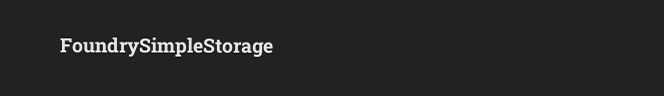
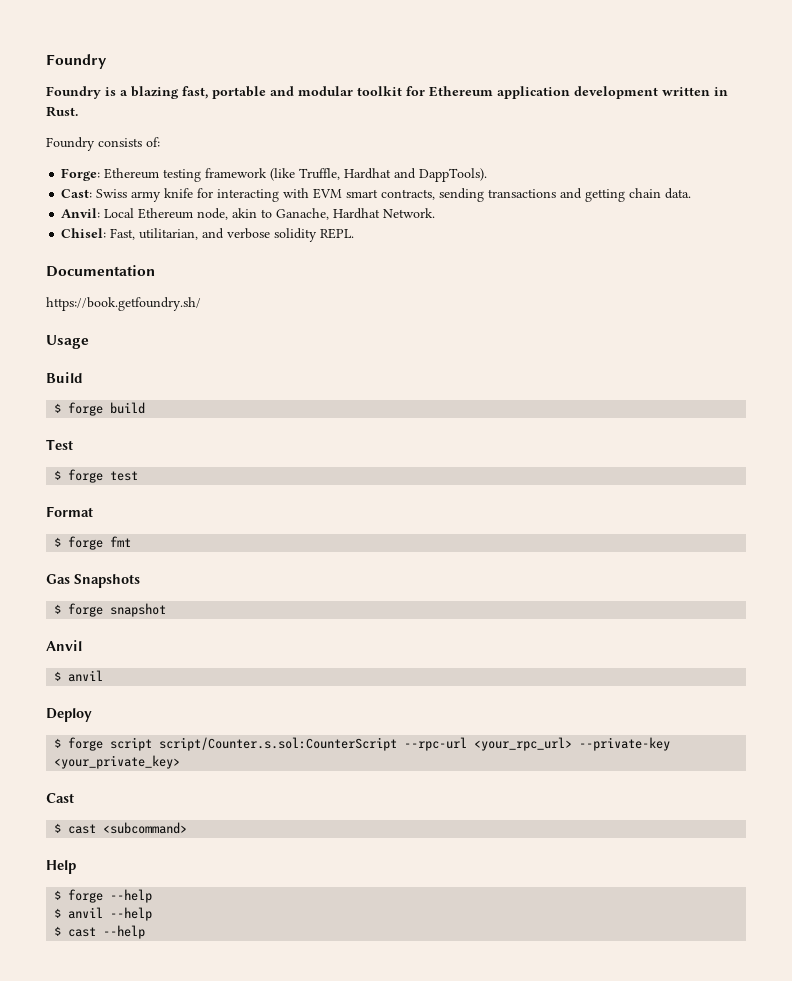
[59,37,274,58] FoundrySimpleStorage -> [46,54,107,69] [46,86,728,99] [46,106,78,117] [46,137,160,151] [61,168,488,182] [61,188,692,202] [61,208,436,220] [61,228,355,242] [46,265,155,277] [46,297,201,311] [46,335,89,349] [46,372,83,383] [54,402,146,416] [46,439,73,450] [54,469,139,483] [46,506,93,517] [54,536,132,550] [46,574,140,588] [54,603,167,617] [46,640,82,651] [54,670,104,682] [46,708,92,722] [54,737,671,751] [54,755,181,769] [46,793,74,803] [54,822,188,834] [46,860,76,874] [54,889,153,903] [54,907,153,921] [54,925,146,939] Foundry // Foundry is a blazing fast, portable and modular toolkit for Ethereum application development written in Rust. // Foundry consists of: // Forge: Ethereum testing framework (like Truffle, Hardhat and DappTools). // Cast: Swiss army knife for interacting with EVM smart contracts, sending transactions and getting chain data. // Anvil: Local Ethereum node, akin to Ganache, Hardhat Network. // Chisel: Fast, utilitarian, and verbose solidity REPL. // Documentation // https://book.getfoundry.sh/ // Usage // Build // $ forge build // Test // $ forge test // Format // $ forge fmt // Gas Snapshots // $ forge snapshot // Anvil // $ anvil // Deploy // $ forge script script/Counter.s.sol:CounterScript --rpc-url <your_rpc_url> --private-key <your_private_key> // Cast // $ cast <subcommand> // Help // $ forge --help // $ anvil --help // $ cast --help

